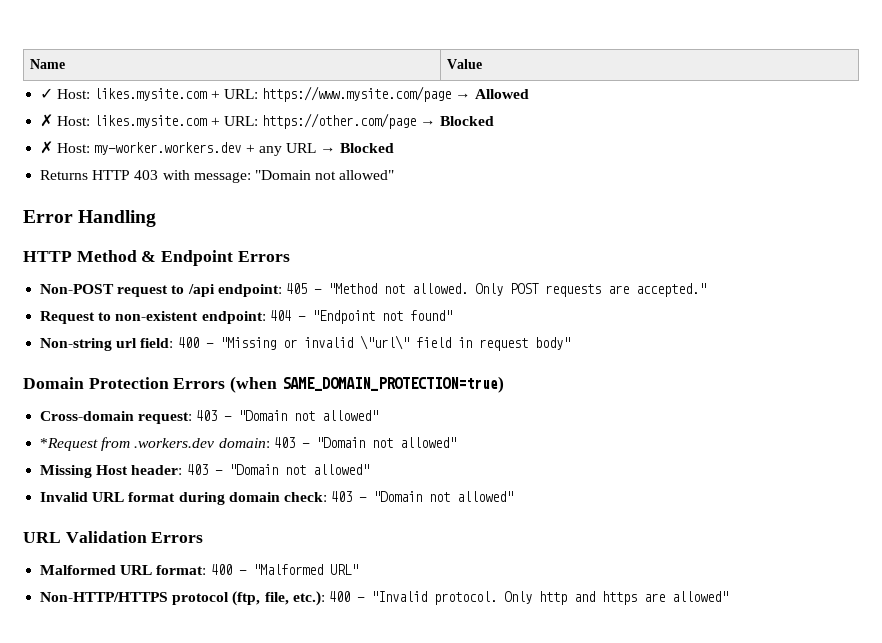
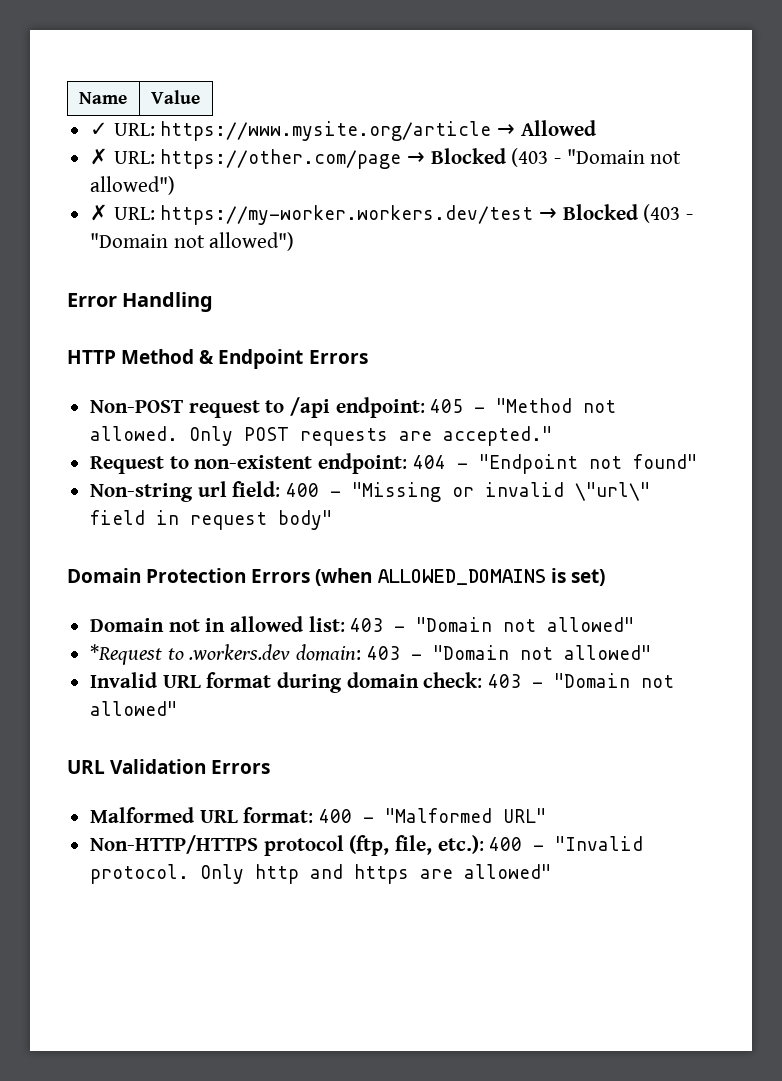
[57,86,451,102] Host: likes.mysite.com + URL: https://www.mysite.com/page -> [113,121,492,141] URL: https://www.mysite.org/article
[57,115,220,128] Host: likes.mysite.com + -> (109, 156) none
[40,141,395,156] [40,170,395,183] // ✗ Host: my-worker.workers.dev + any URL → Blocked // Returns HTTP 403 with message: "Domain not allowed" -> [511,148,682,167] [90,176,176,195] [90,204,694,225] [90,232,295,251] (403 - "Domain not allowed") // ✗ URL: https://my-worker.workers.dev/test → Blocked (403 - "Domain not allowed")
[281,376,504,393] [40,411,193,424] SAME_DOMAIN_PROTECTION=true) // Cross-domain request: -> [377,568,605,586] [90,616,345,632] ALLOWED_DOMAINS is set) // Domain not in allowed list:
[101,437,131,451] from -> [167,648,184,660] to
[40,464,369,478] // Missing Host header: 403 - "Domain not allowed" -> (651, 652) none

